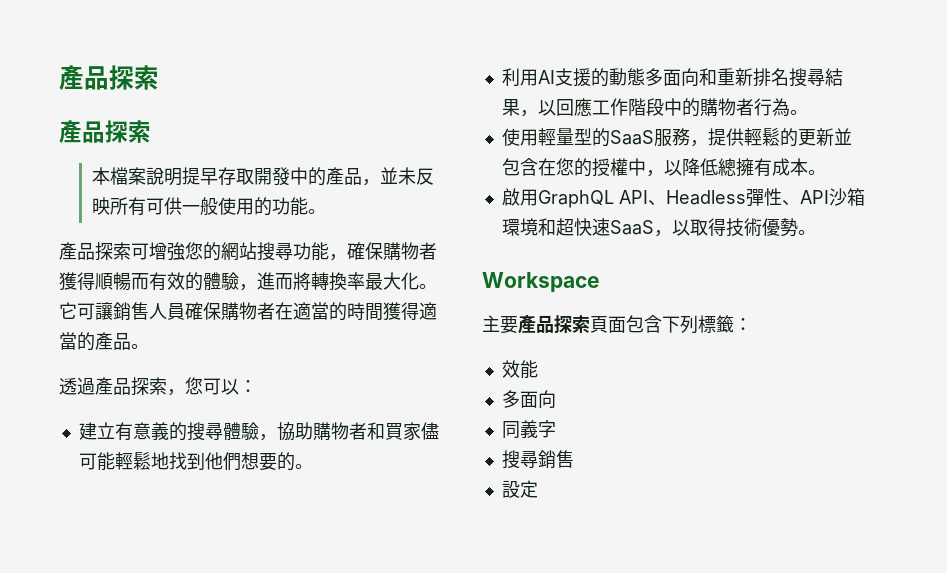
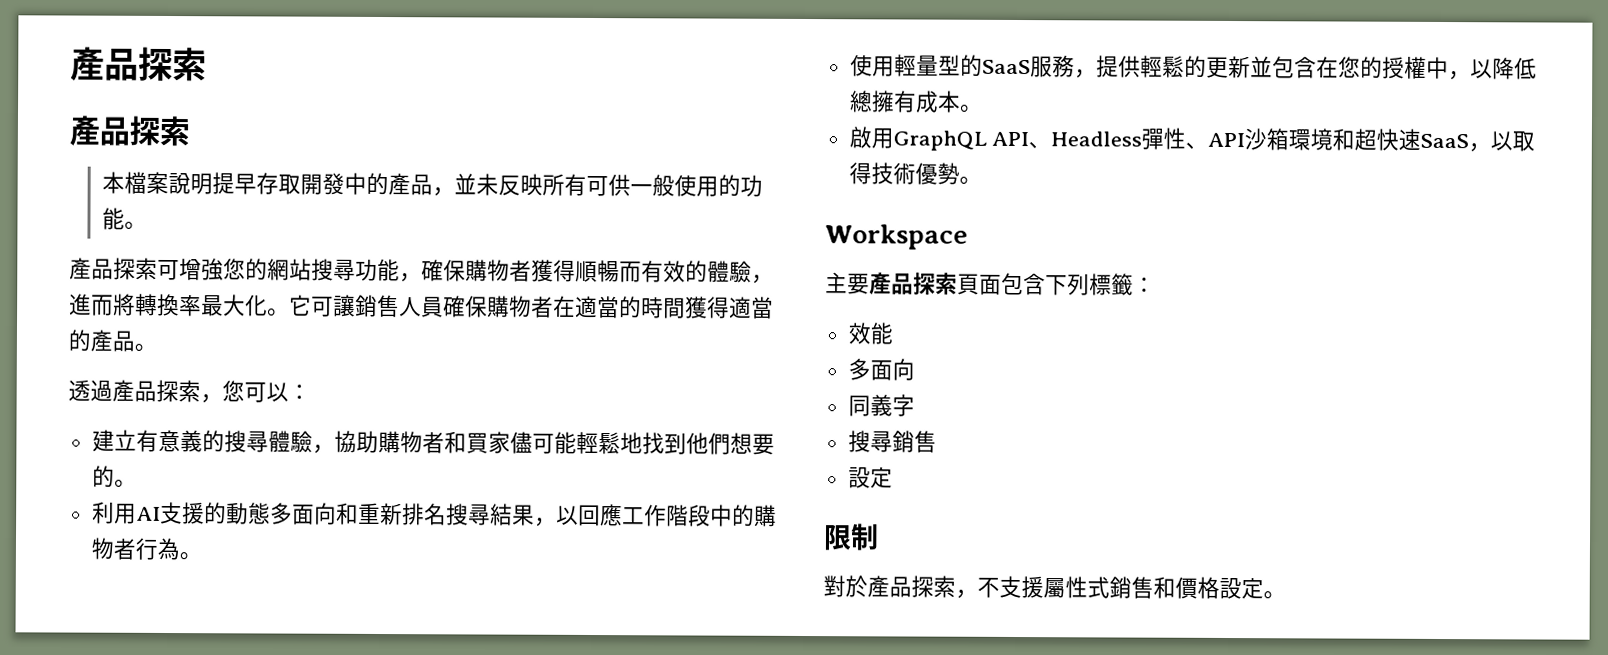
(538, 489) none -> [823,523,879,551] [823,575,1286,600] // 限制 // 對於產品探索，不支援屬性式銷售和價格設定。

